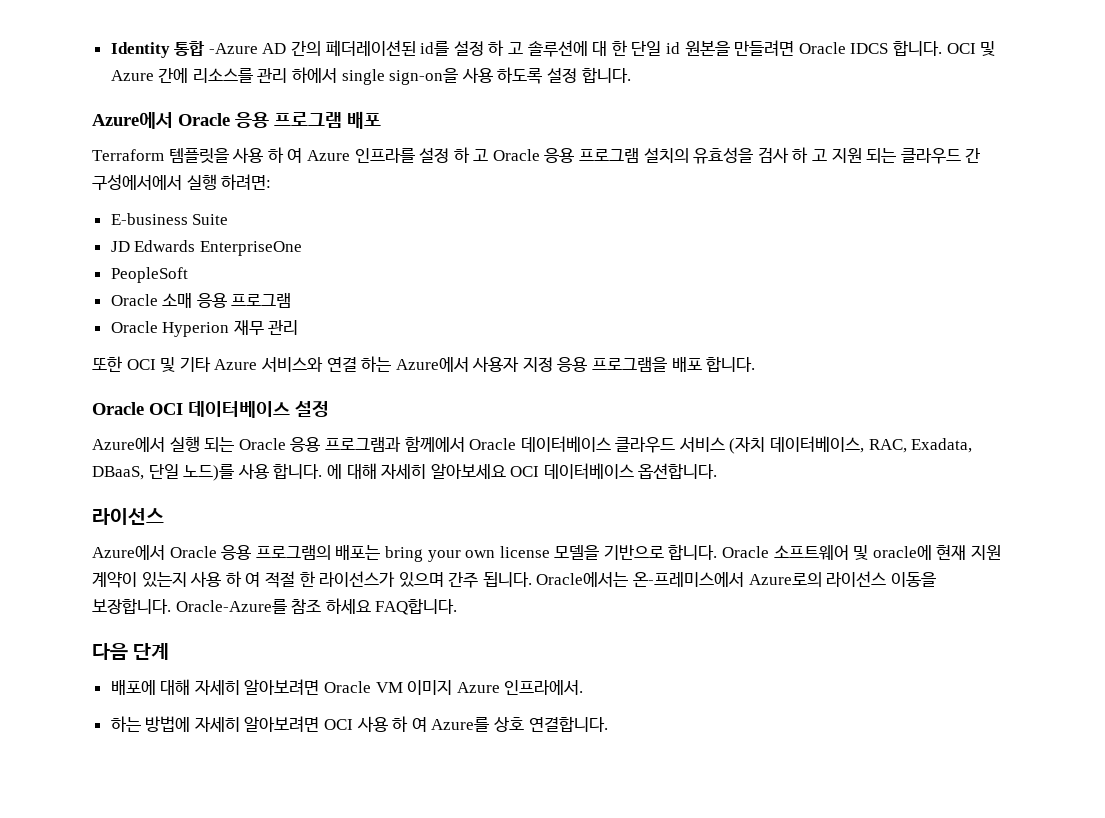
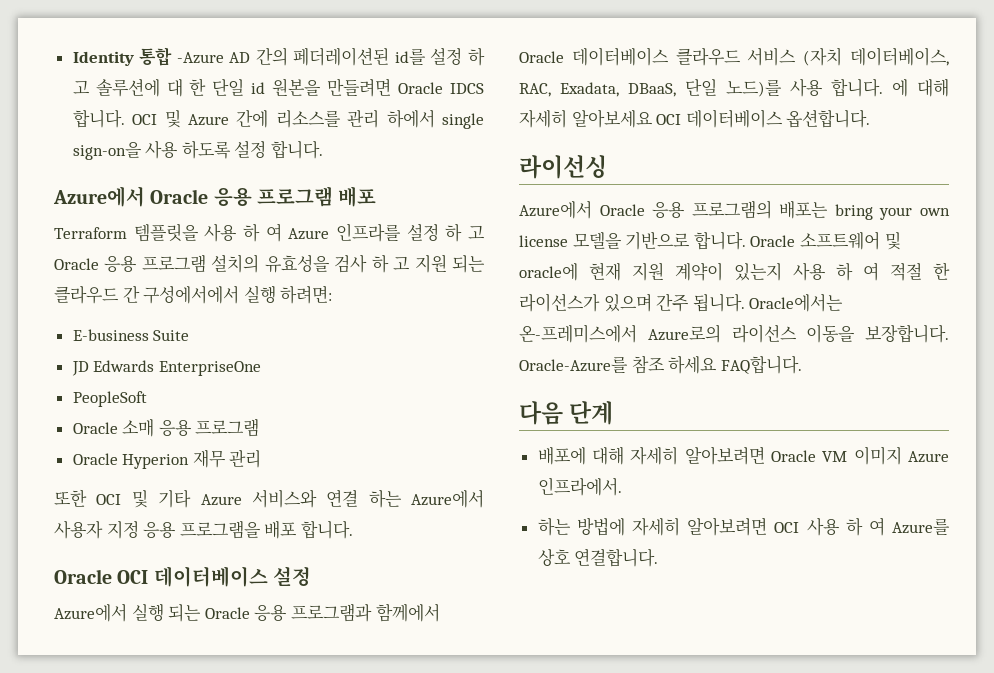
[92,508,164,525] 라이선스 -> [519,155,607,179] 라이선싱

